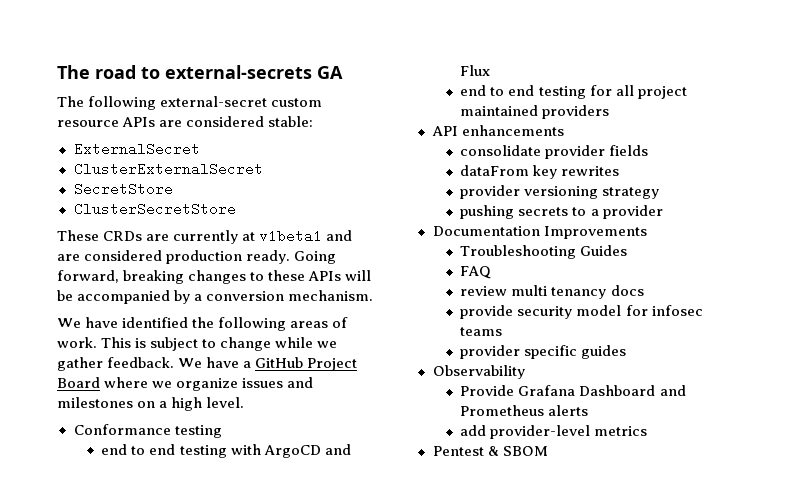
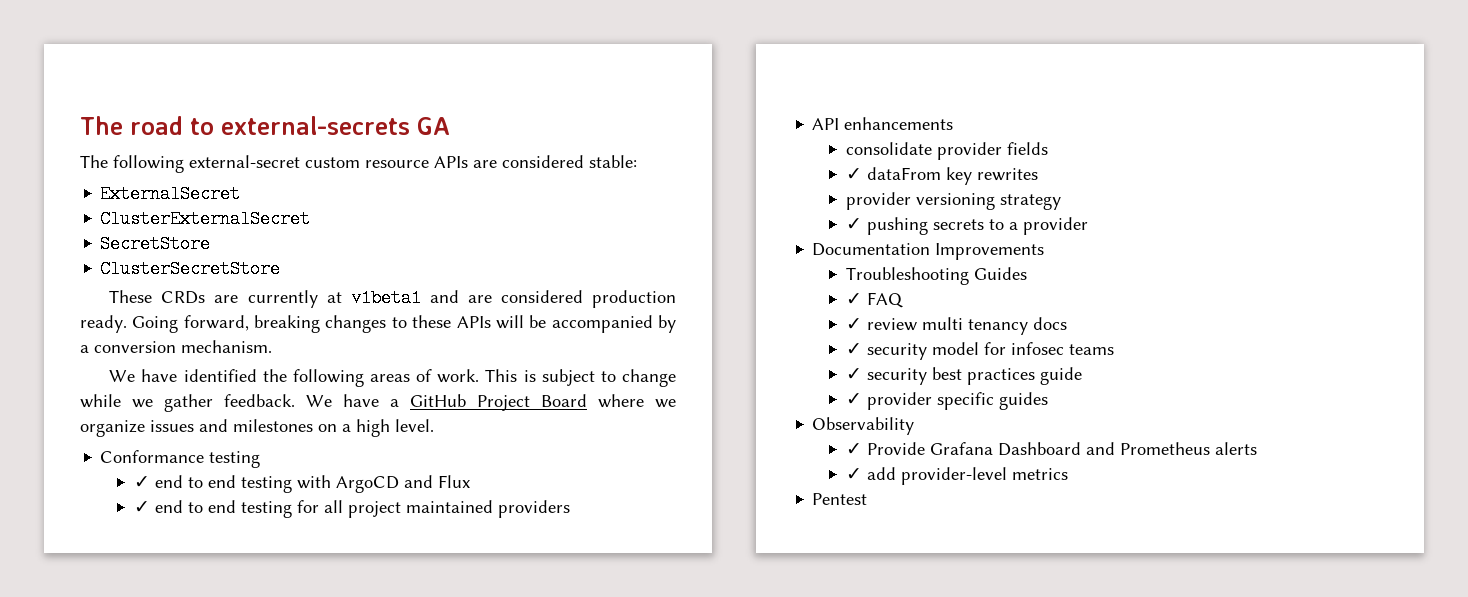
(222, 431) none -> [134,476,151,488] ✓
(491, 70) none -> [134,501,151,513] ✓
(649, 150) none -> [846,168,863,180] ✓
(660, 193) none -> [846,218,863,230] ✓
(628, 250) none -> [846,293,863,305] ✓
(492, 272) none -> [846,318,863,330] ✓
[460,305,514,319] provide -> [846,343,863,355] ✓
(503, 331) none -> [846,367,1083,385] [846,393,863,405] ✓ security best practices guide // ✓
(525, 372) none -> [846,443,863,455] ✓
(589, 410) none -> [846,468,863,480] ✓
[487,446,548,456] & SBOM -> (868, 499) none

